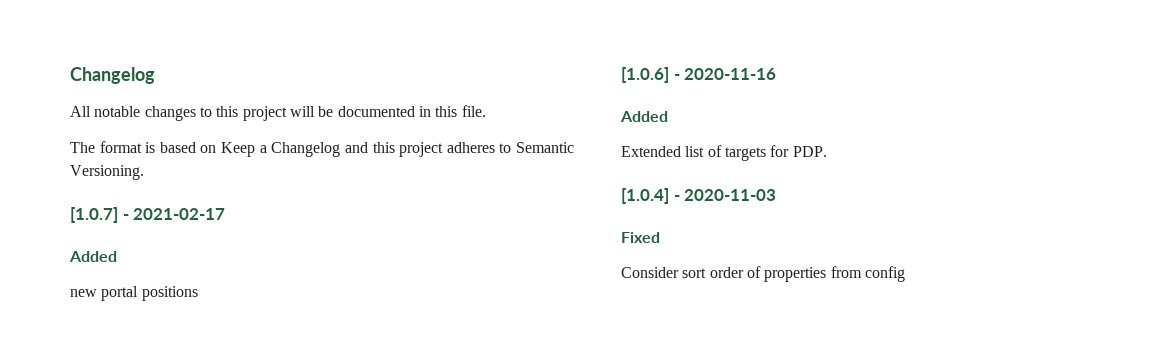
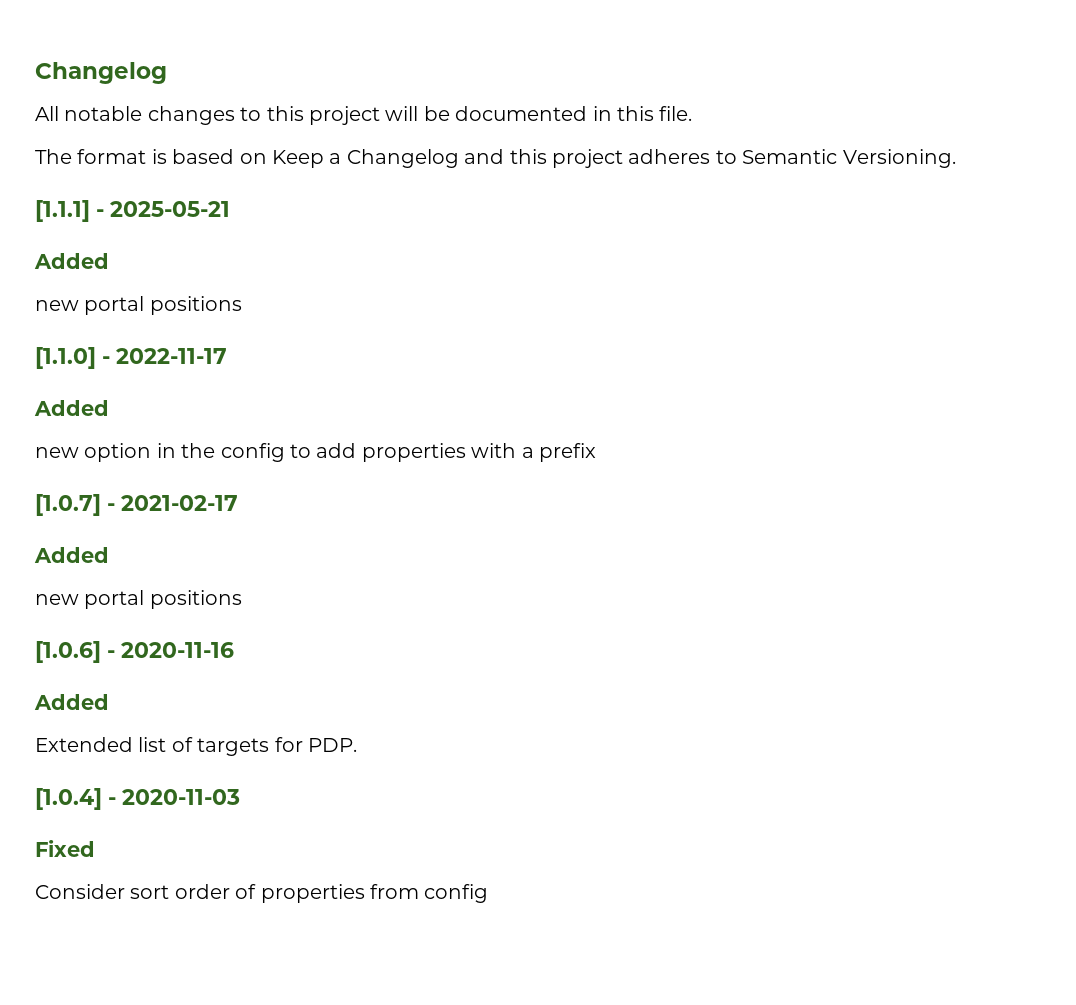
(144, 172) none -> [35,200,230,222] [34,253,109,269] [35,296,242,315] [35,347,227,369] [34,400,109,416] [35,443,596,462] // [1.1.1] - 2025-05-21 // Added // new portal positions // [1.1.0] - 2022-11-17 // Added // new option in the config to add properties with a prefix

